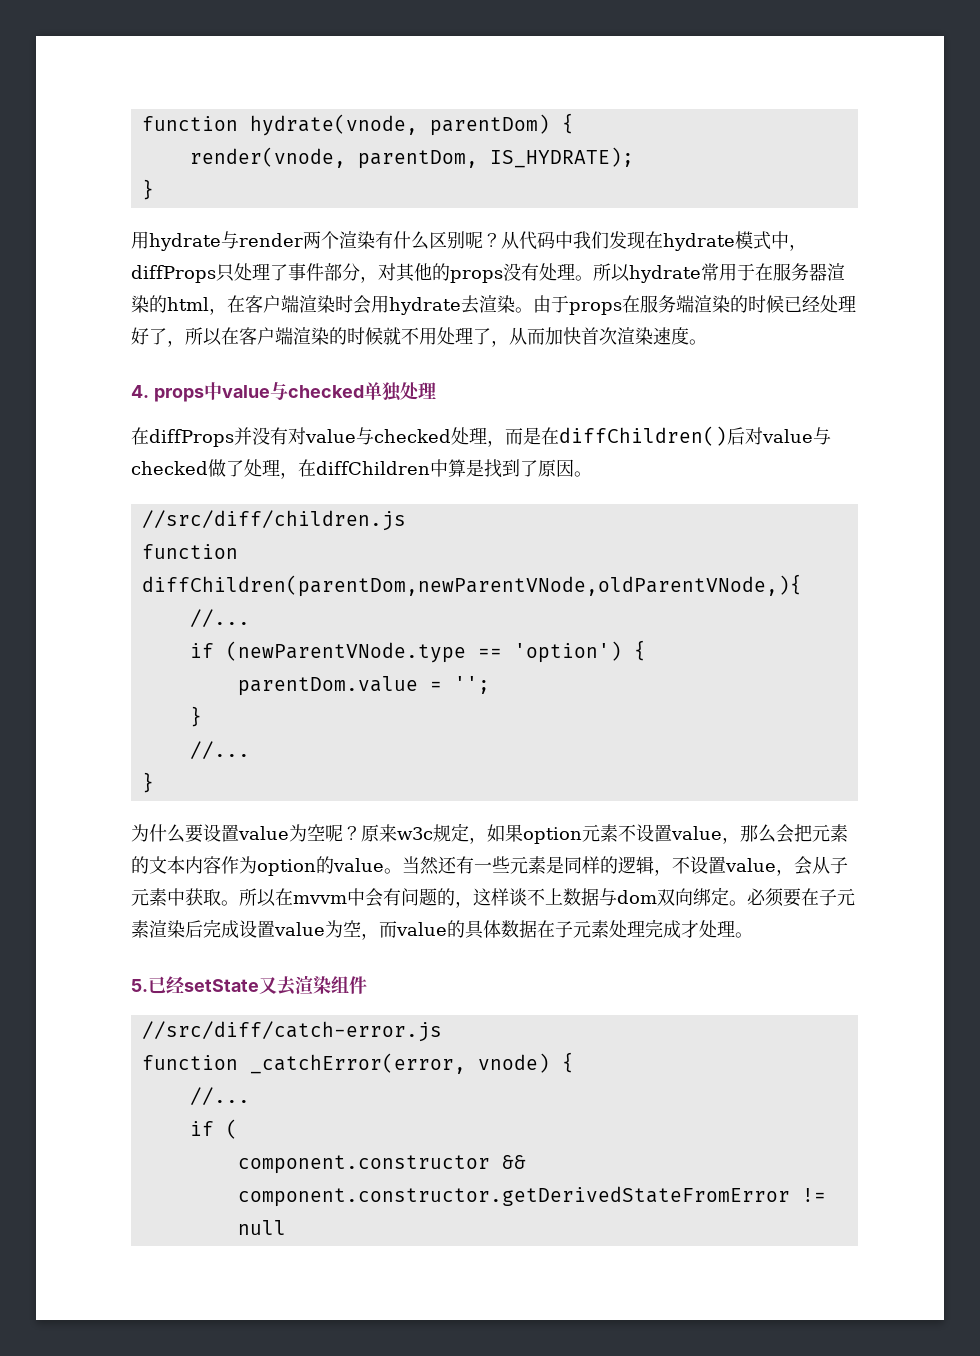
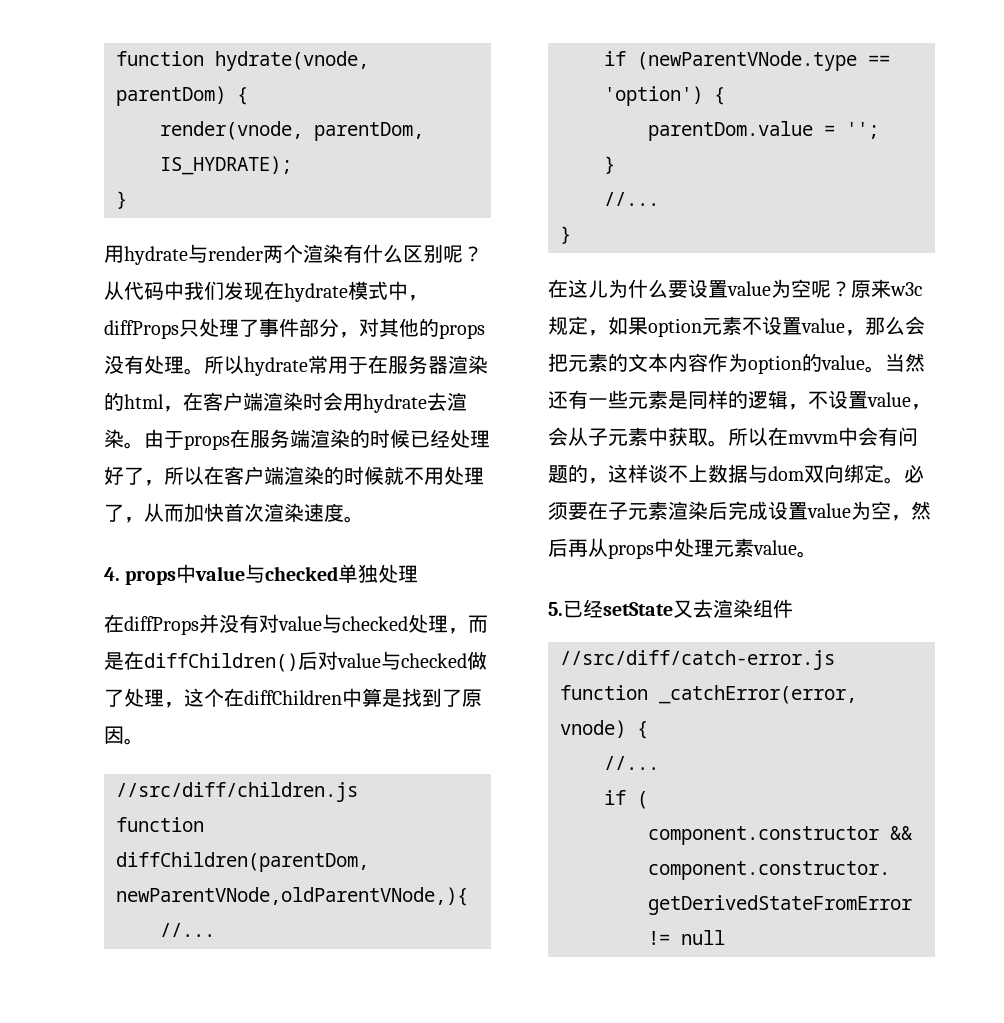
(298, 475) none -> [184,688,224,707] 这个
(154, 782) none -> [548,279,608,298] 在这儿
[379,919,735,939] 而value的具体数据在子元素处理完成才处理 -> [911,501,931,520] [548,538,797,559] 然后再从props中处理元素value

